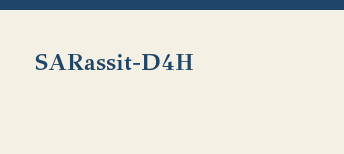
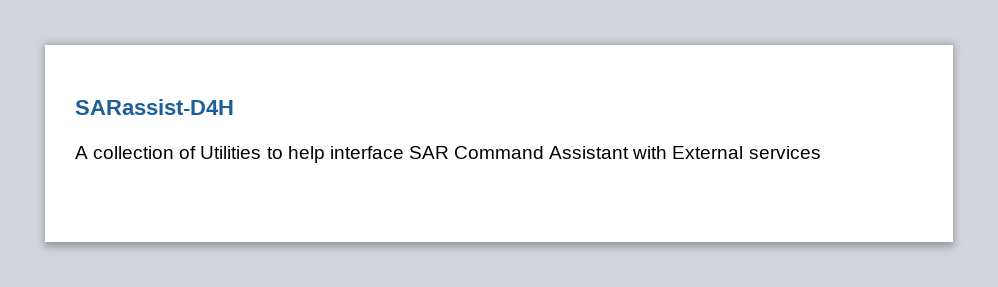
[35,53,193,71] SARassit-D4H -> [75,99,234,115] [75,146,821,163] SARassist-D4H // A collection of Utilities to help interface SAR Command Assistant with External services

